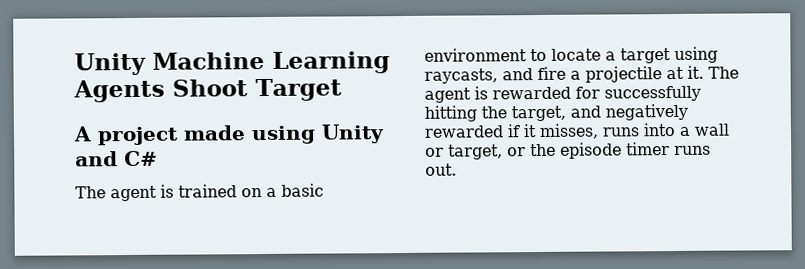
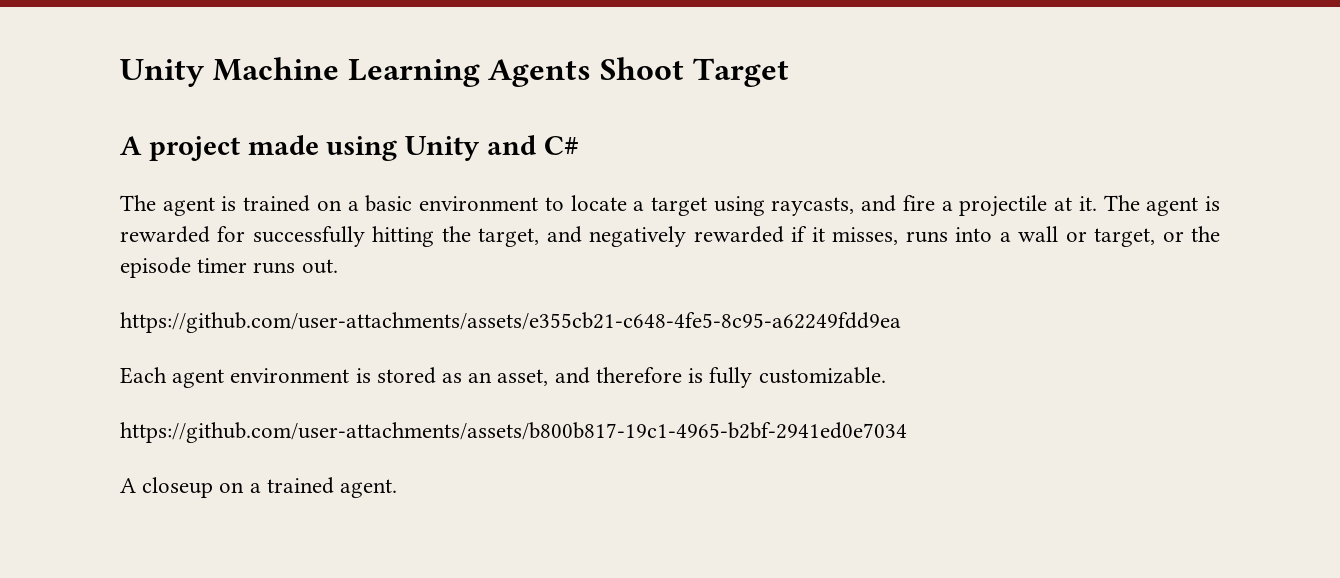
(457, 169) none -> [120,312,901,333] [120,367,886,388] [120,422,907,443] [120,477,398,498] // https://github.com/user-attachments/assets/e355cb21-c648-4fe5-8c95-a62249fdd9ea // Each agent environment is stored as an asset, and therefore is fully customizable. // https://github.com/user-attachments/assets/b800b817-19c1-4965-b2bf-2941ed0e7034 // A closeup on a trained agent.

